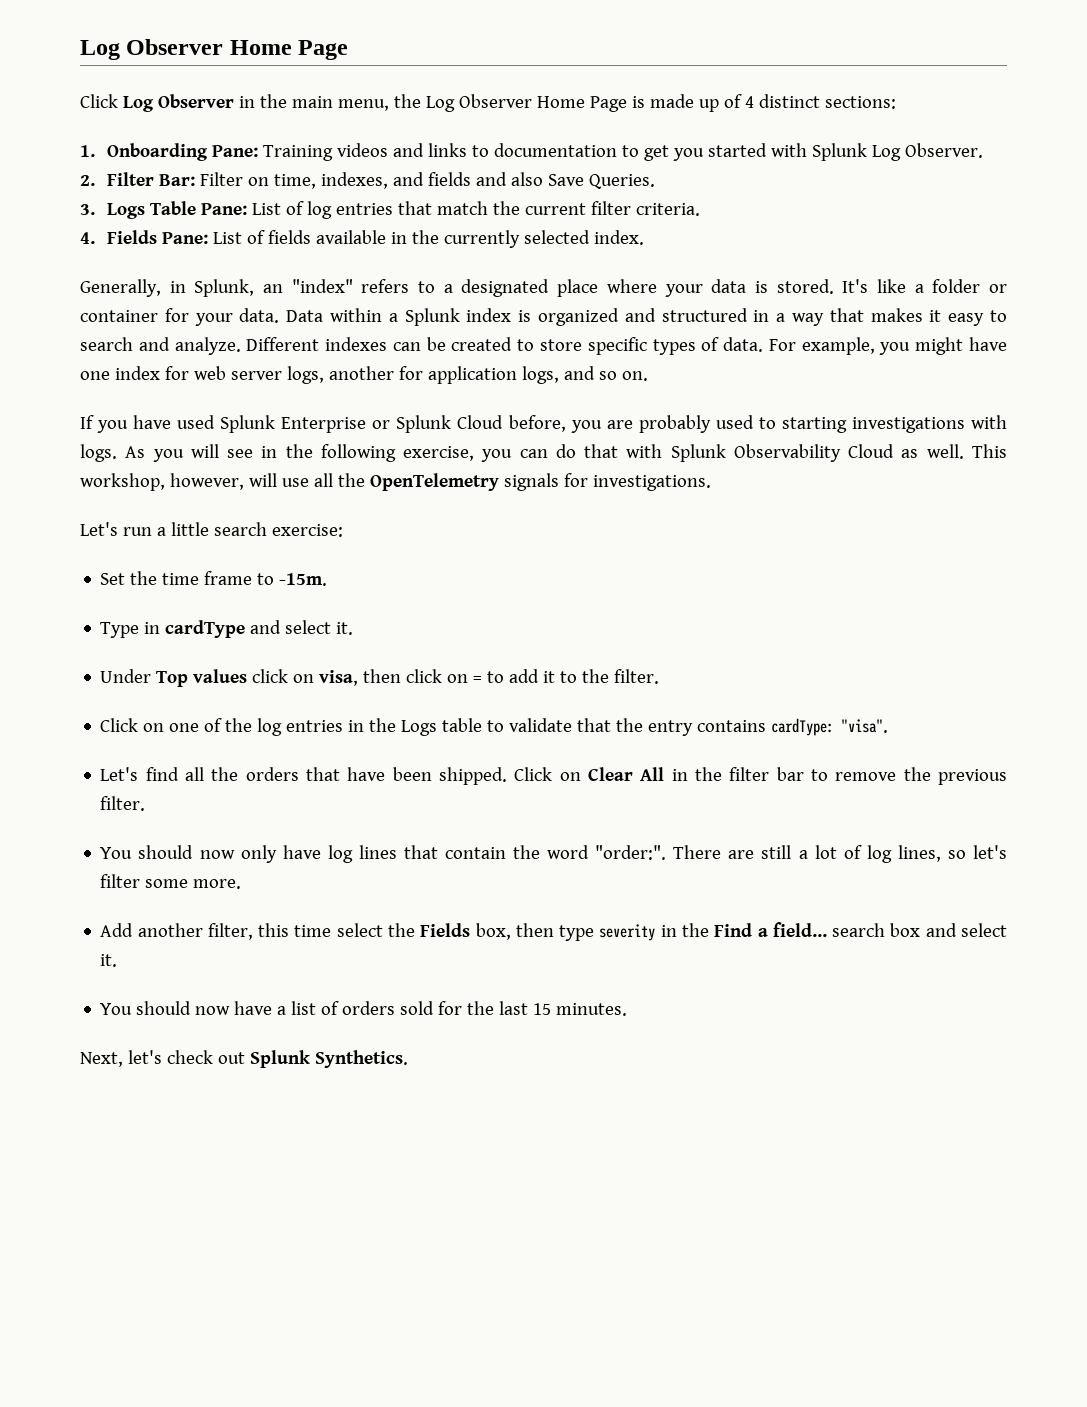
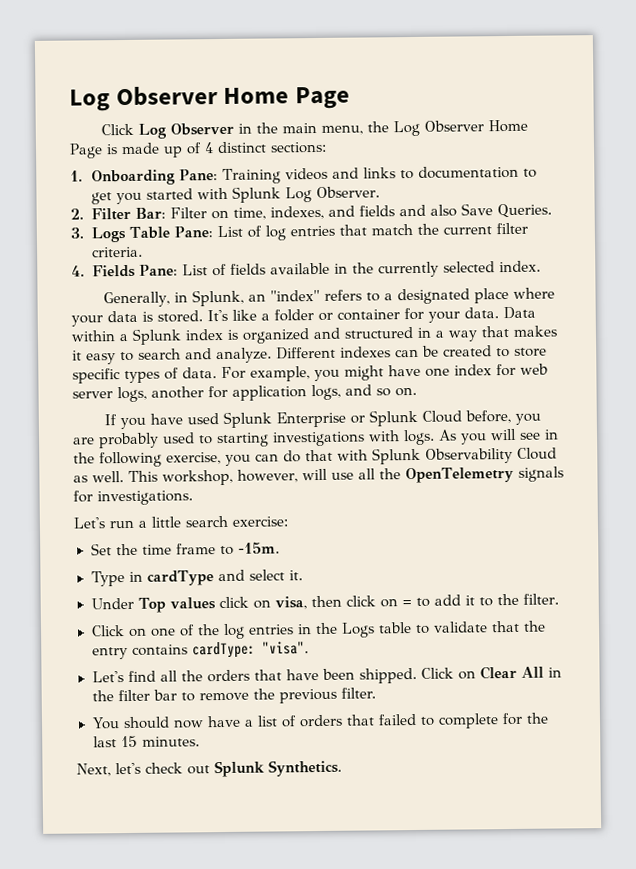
[100,845,1007,863] [100,874,242,889] [100,922,1008,941] [100,954,118,967] // You should now only have log lines that contain the word "order:". There are still a lot of log lines, so let's filter some more. // Add another filter, this time select the Fields box, then type severity in the Find a field... search box and select it. -> (377, 693) none
[400,1001,435,1015] sold -> [346,713,500,729] that failed to complete

